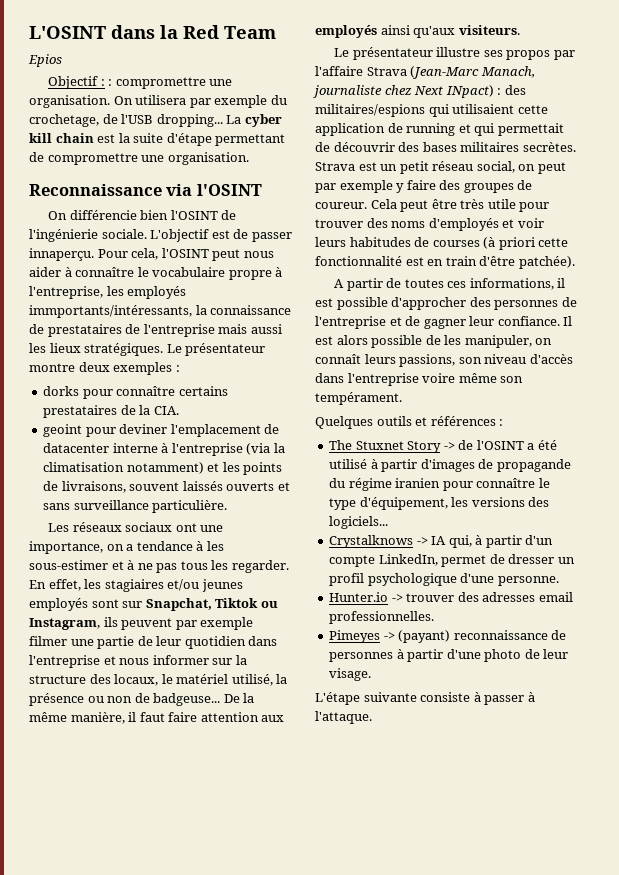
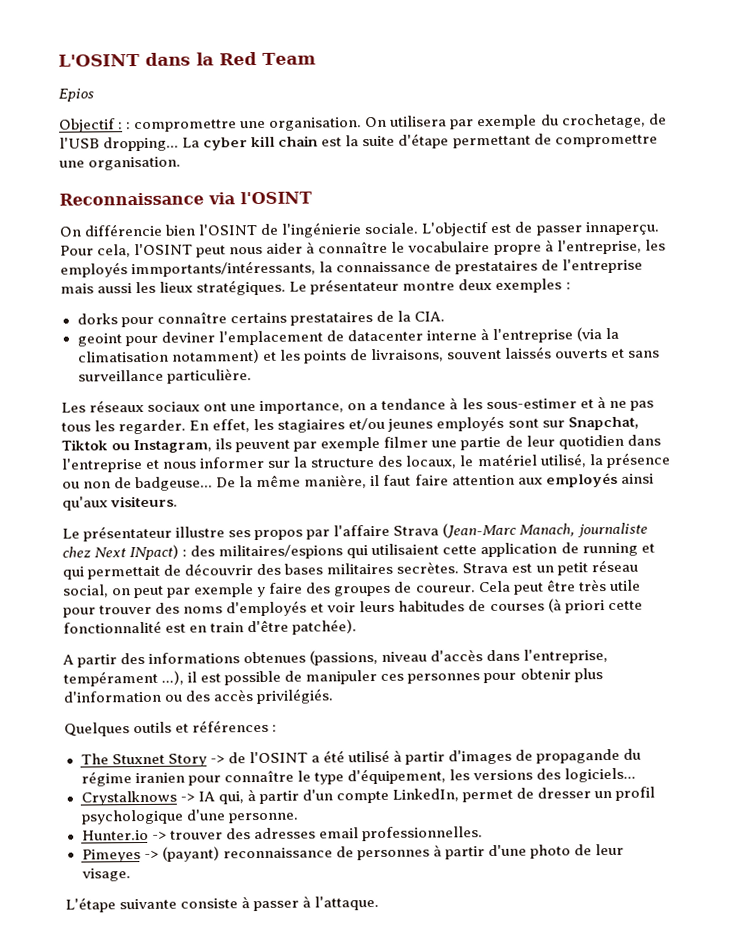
[386,278,566,290] [315,297,577,310] [315,316,573,329] [315,335,553,348] [315,354,573,367] [315,373,524,386] [315,392,402,405] de toutes ces informations, il est possible d'approcher des personnes de l'entreprise et de gagner leur confiance. Il est alors possible de les manipuler, on connaît leurs passions, son niveau d'accès dans l'entreprise voire même son tempérament. -> [120,649,609,666] [63,668,603,687] [63,688,335,705] des informations obtenues (passions, niveau d'accès dans l'entreprise, tempérament ...), il est possible de manipuler ces personnes pour obtenir plus d'information ou des accès privilégiés.

